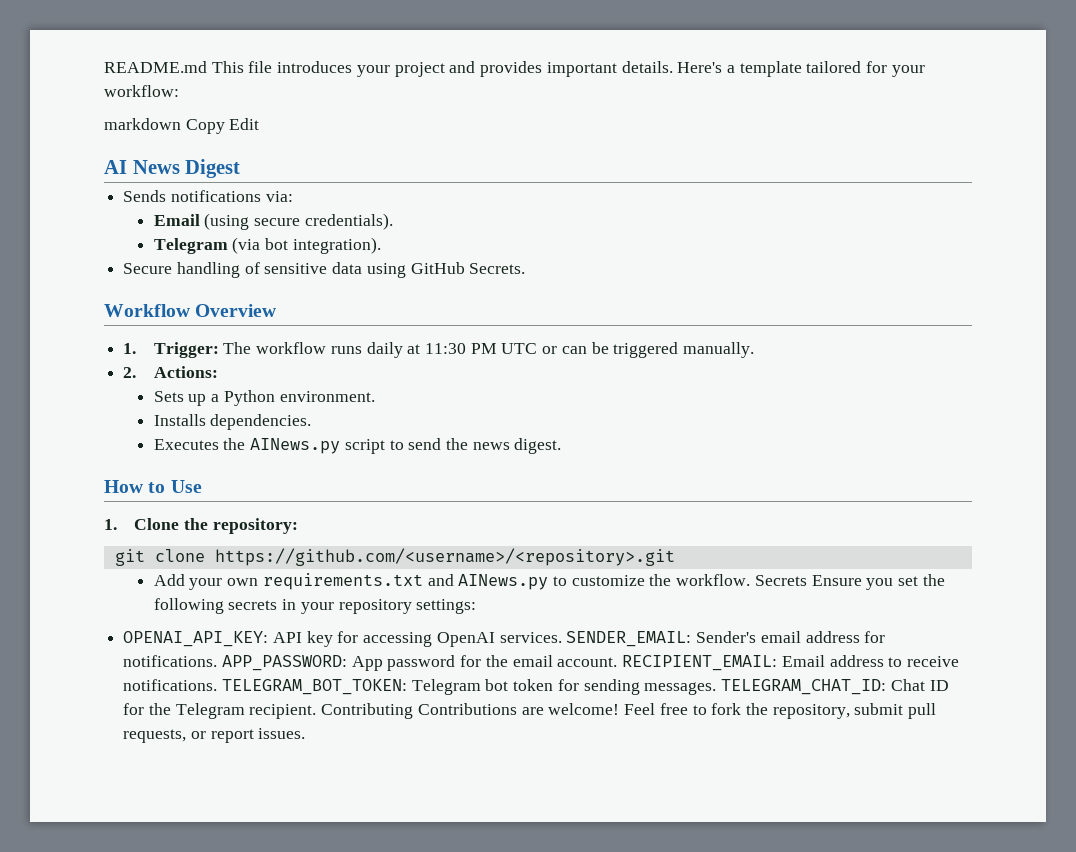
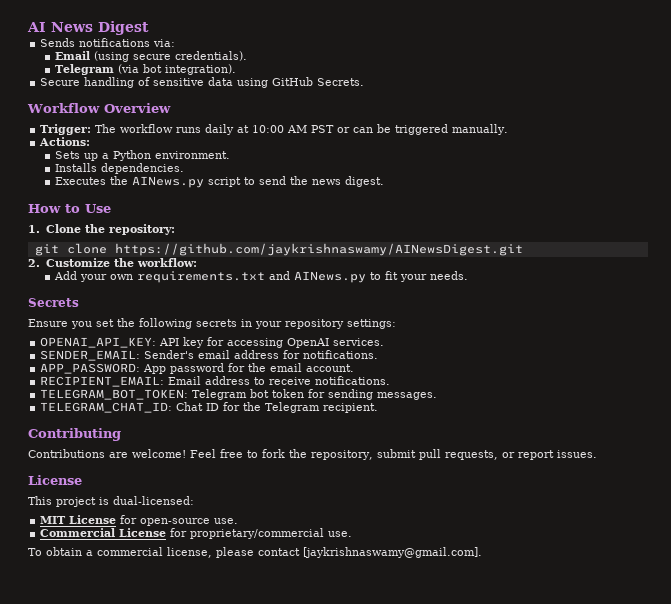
[104,61,925,77] [104,85,179,97] [104,118,260,134] README.md This file introduces your project and provides important details. Here's a template tailored for your workflow: // markdown Copy Edit // -> (27, 27) none
[123,343,137,354] 1. -> (171, 108) none
[424,343,538,354] 11:30 PM UTC -> [252,125,335,133] 10:00 AM PST
[123,367,137,378] 2. -> (509, 129) none
[214,548,675,566] https://github.com/<username>/<repository>.git -> [114,243,523,256] [28,258,197,267] https://github.com/jaykrishnaswamy/AINewsDigest.git // 2. Customize the workflow:
[571,574,751,586] customize the workflow. -> [385,271,469,282] fit your needs. //
(807, 580) none -> (79, 302) //
(562, 637) none -> (385, 342) //
(218, 661) none -> (379, 354) //
(618, 662) none -> (355, 368) //
(218, 685) none -> (391, 380) //
(717, 688) none -> (438, 396) //
(317, 711) none -> (379, 408) //
(414, 711) none -> (121, 434) //
(306, 733) none -> [28,475,82,485] [28,496,194,507] [40,515,239,526] [40,528,353,539] [28,547,482,558] // License // This project is dual-licensed: // MIT License for open-source use. // Commercial License for proprietary/commercial use. // To obtain a commercial license, please contact [jaykrishnaswamy@gmail.com].

